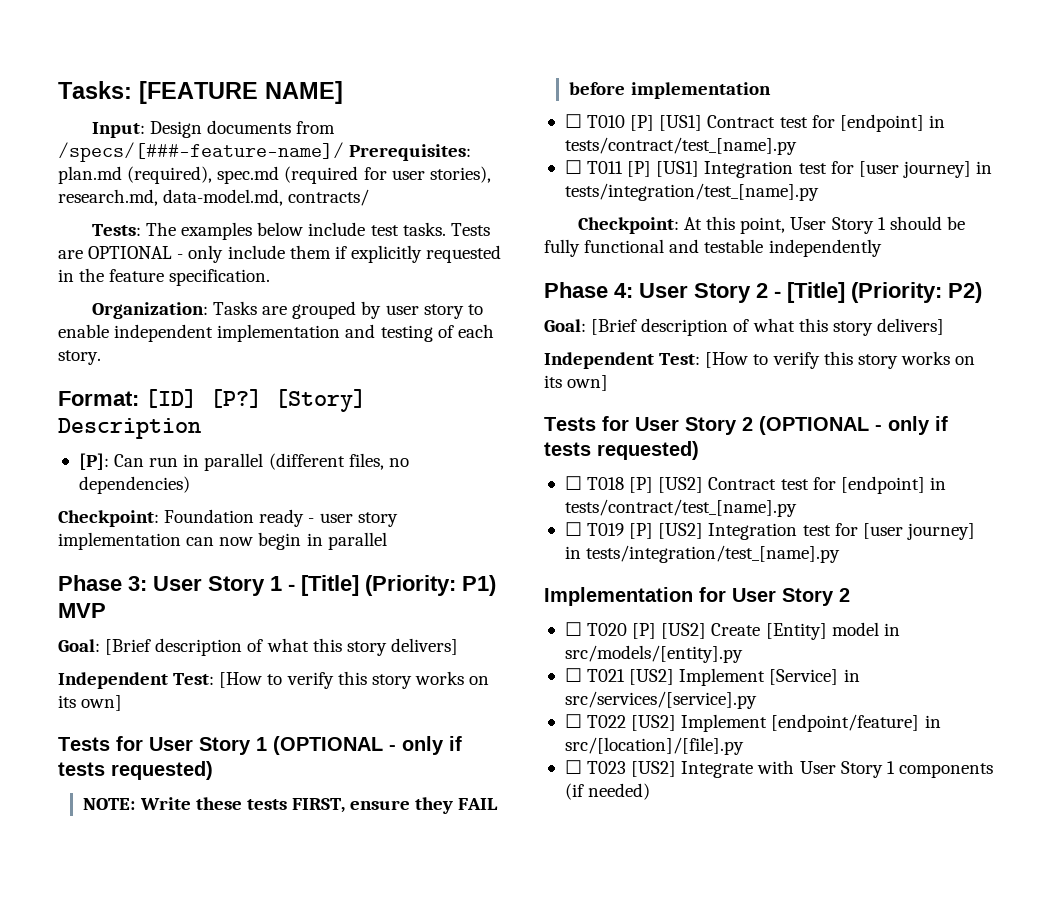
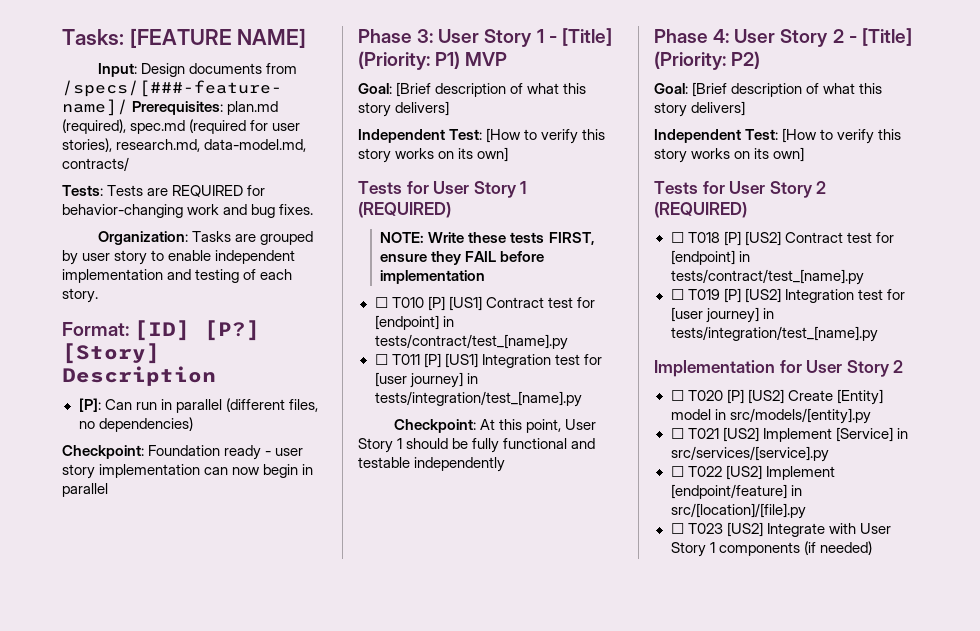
[146,222,490,240] [58,245,502,263] [58,268,271,286] The examples below include test tasks. Tests are OPTIONAL - only include them if explicitly requested in the feature specification. -> [107,185,266,197] [62,204,314,218] Tests are REQUIRED for behavior-changing work and bug fixes.
[273,736,462,755] [58,761,213,780] (OPTIONAL - only if tests requested) -> [358,202,451,218] (REQUIRED)
[759,416,948,435] [544,441,699,460] (OPTIONAL - only if tests requested) -> [654,202,747,218] (REQUIRED)

